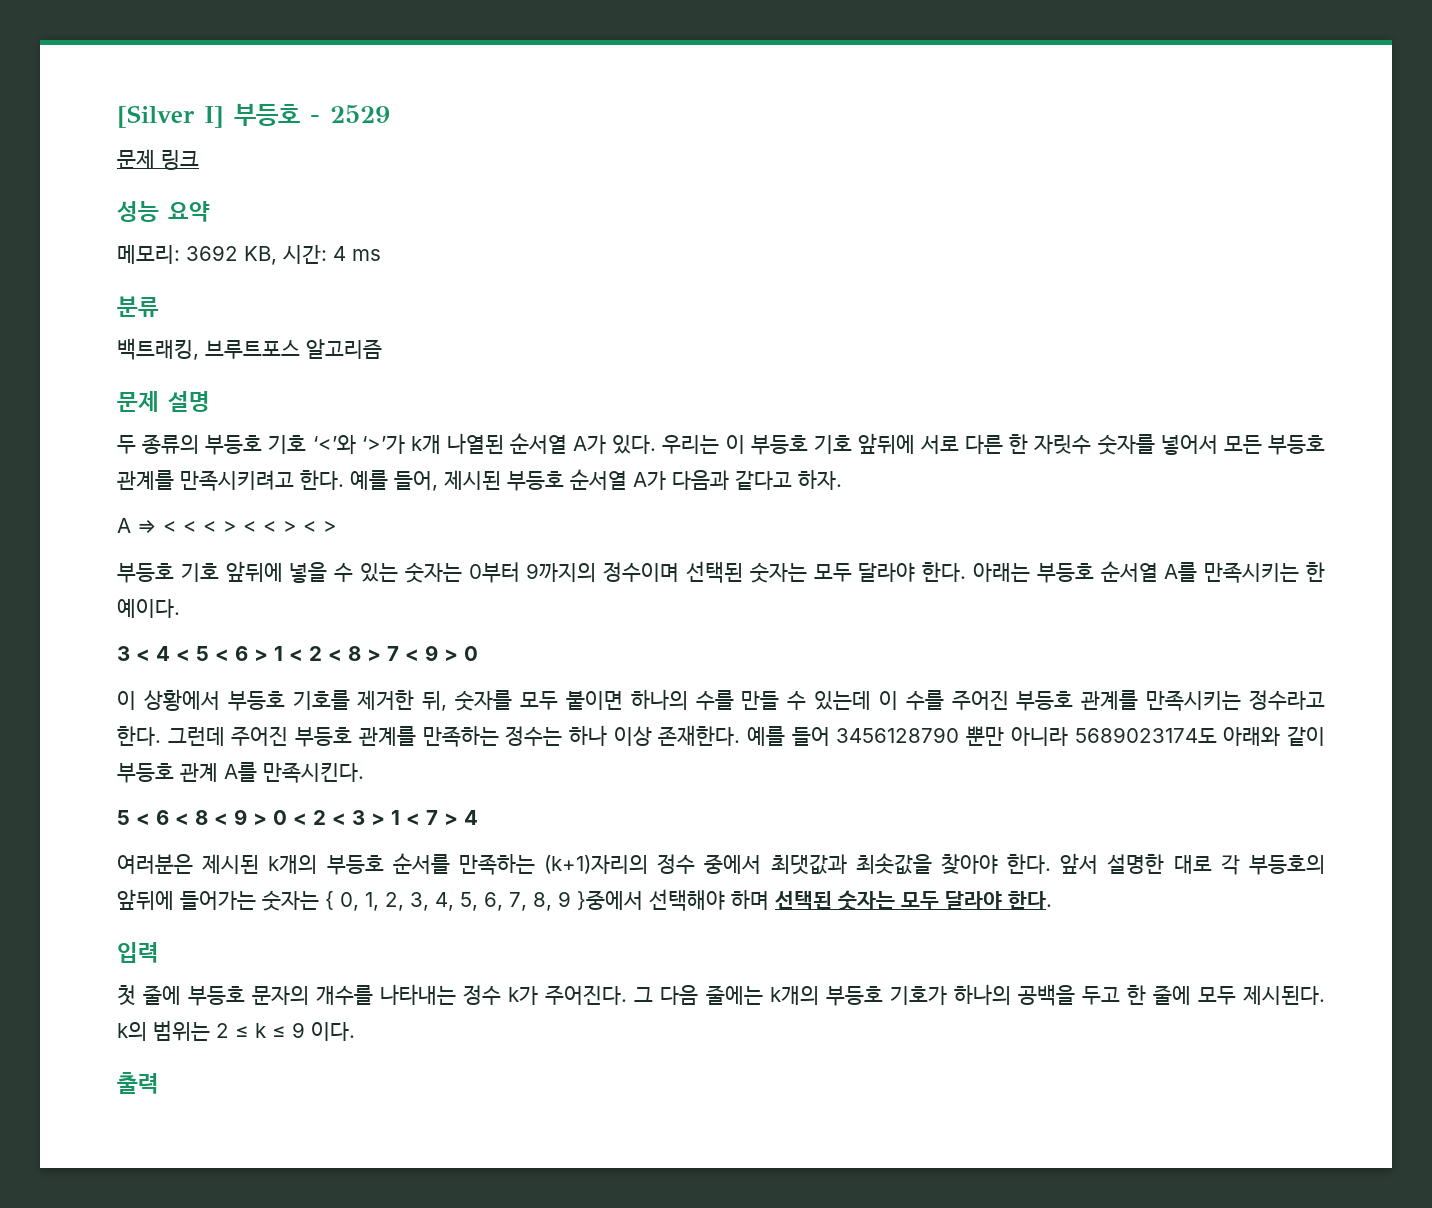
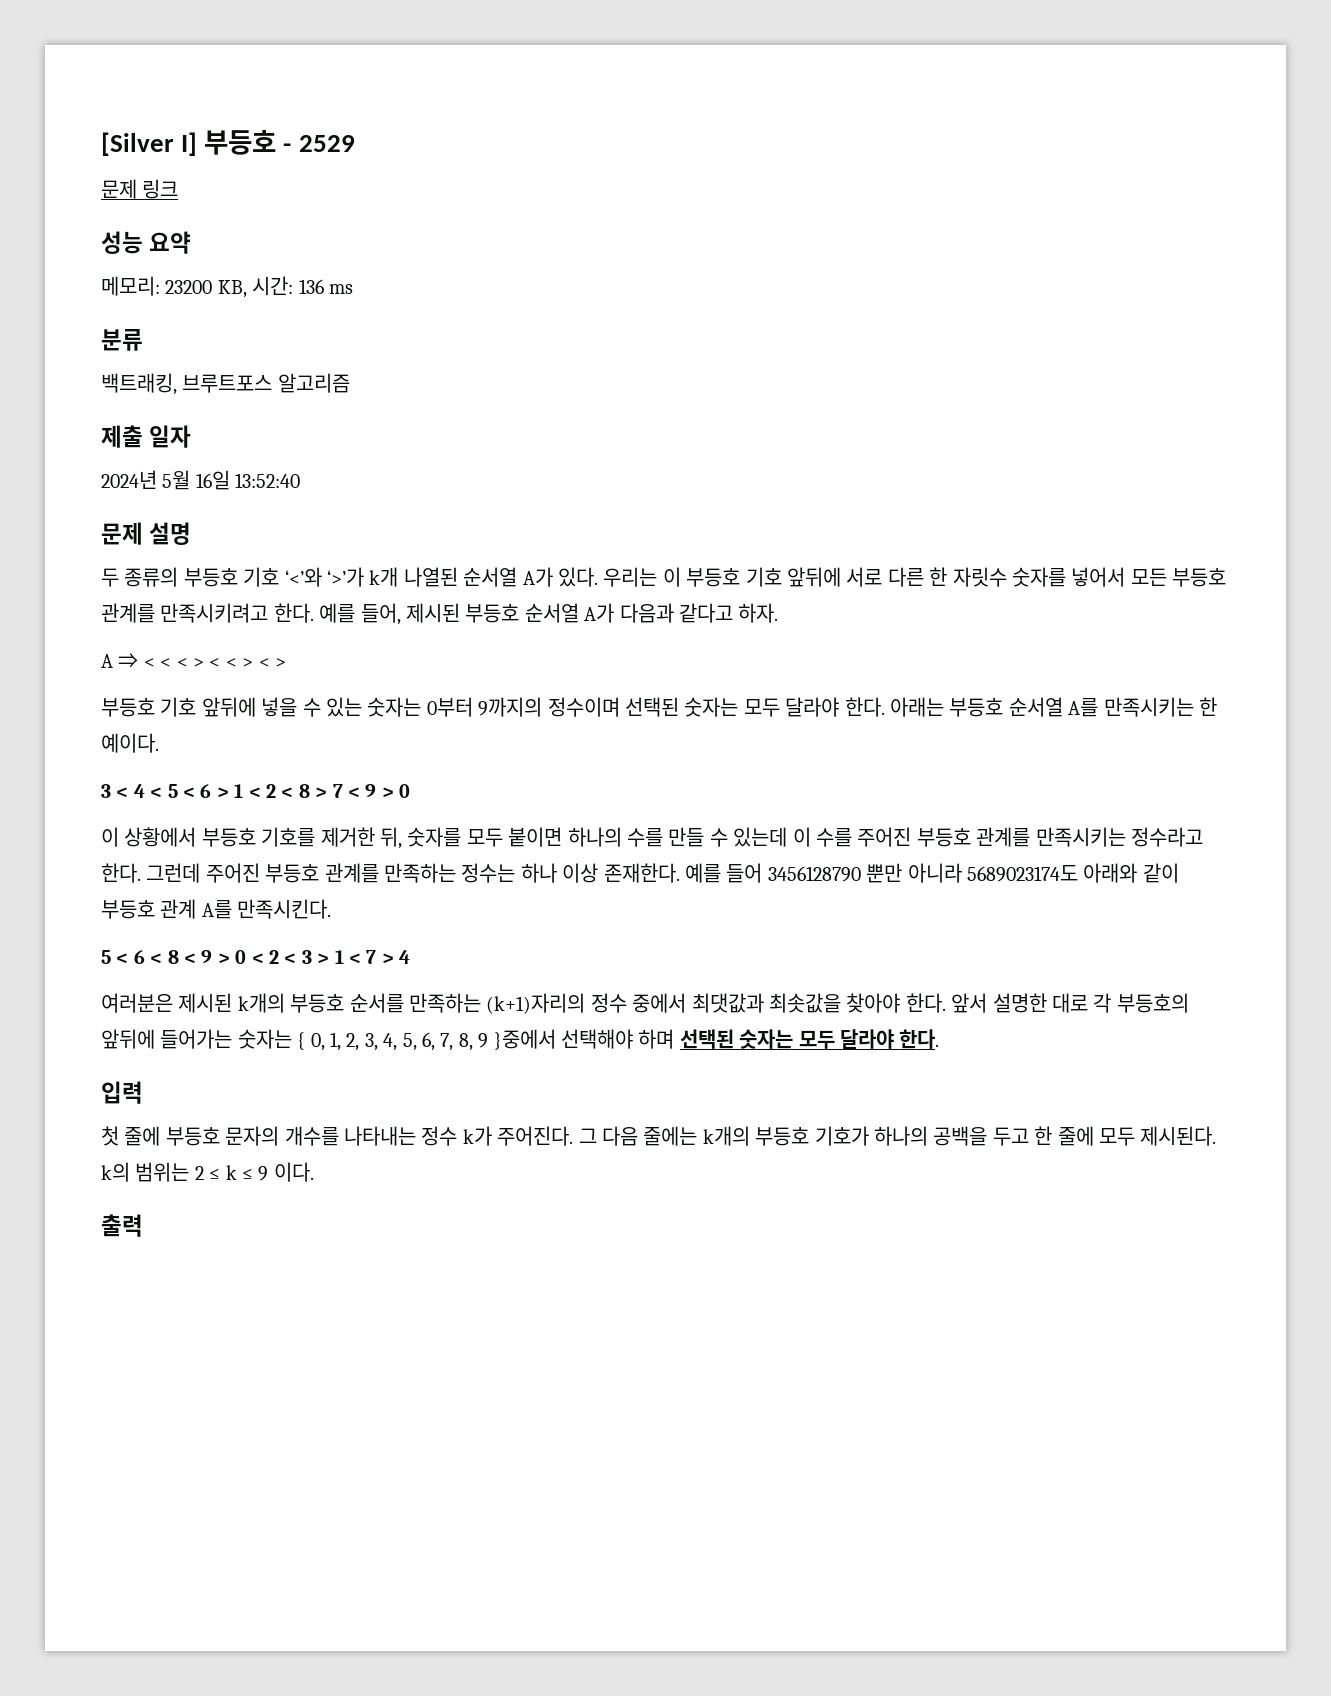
[186,245,238,261] 3692 -> [165,280,213,294] 23200
[333,246,346,261] 4 -> [298,279,324,294] 136
(382, 349) none -> [101,425,192,448] [101,470,301,490] // 제출 일자 // 2024년 5월 16일 13:52:40

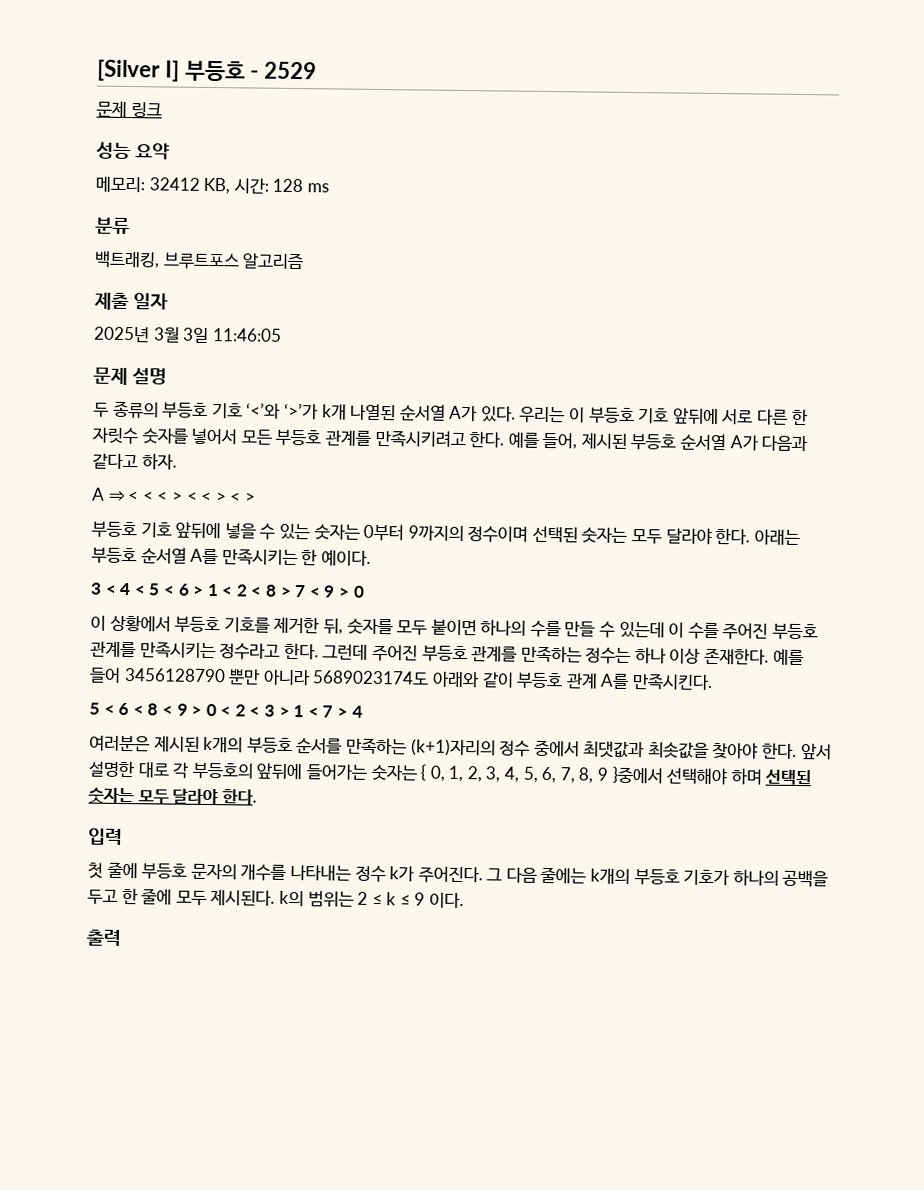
[165,280,213,294] 23200 -> [148,177,200,191] 32412
[298,279,324,294] 136 -> [272,178,304,193] 128
[101,470,301,490] 2024년 5월 16일 13:52:40 -> [93,326,282,343] 2025년 3월 3일 11:46:05

